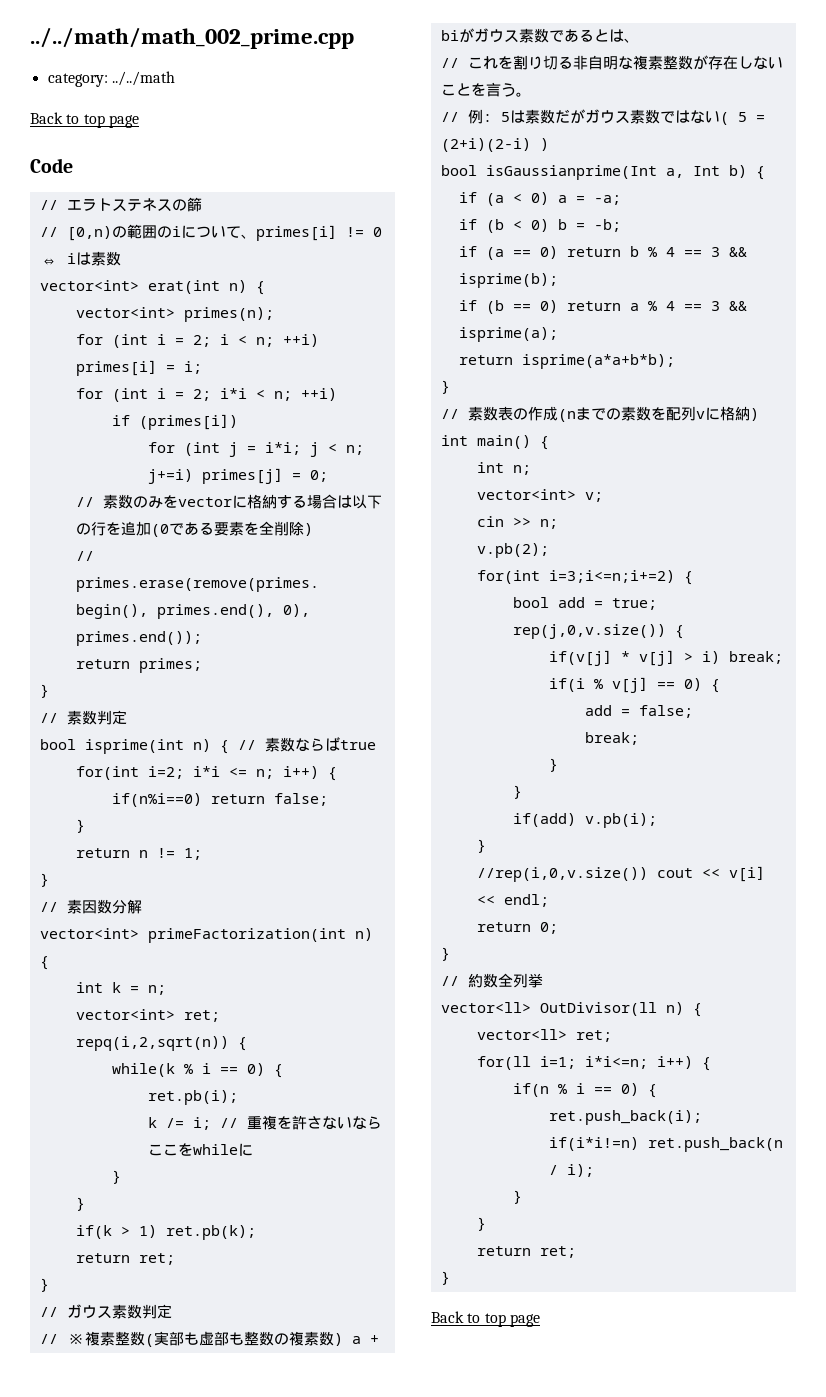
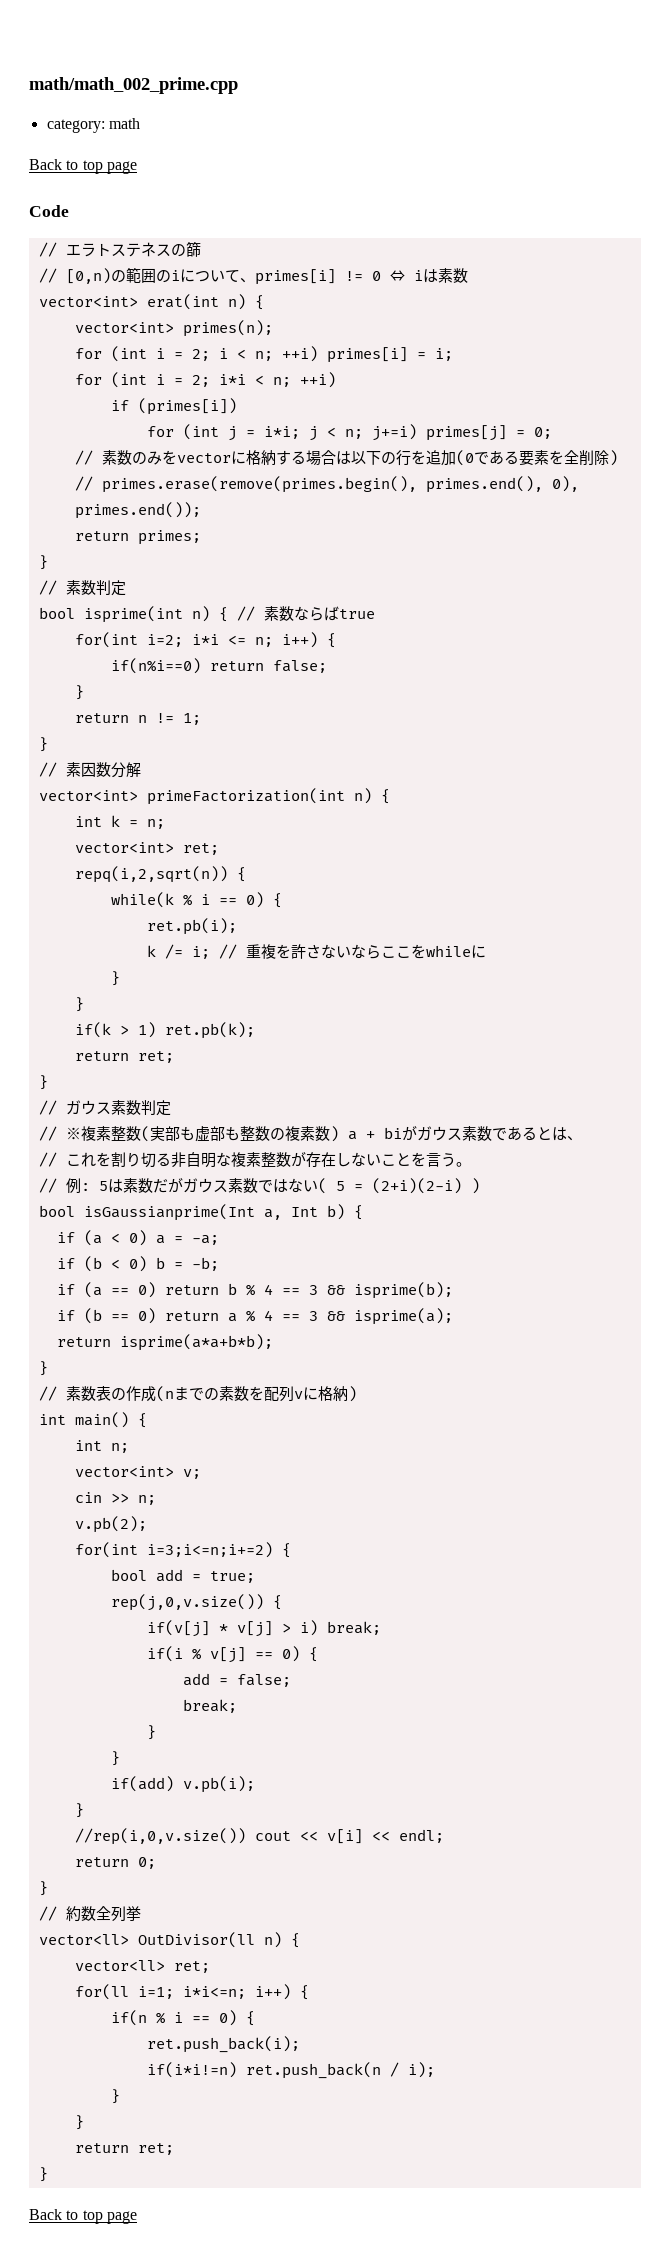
[30,27,354,49] ../../math/math_002_prime.cpp -> [29,77,238,94] math/math_002_prime.cpp
[111,71,175,86] ../../math -> [108,118,140,129] math

